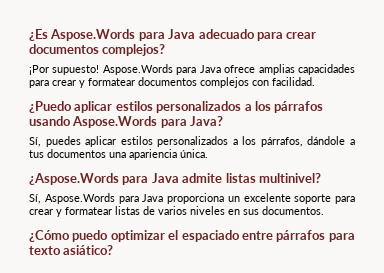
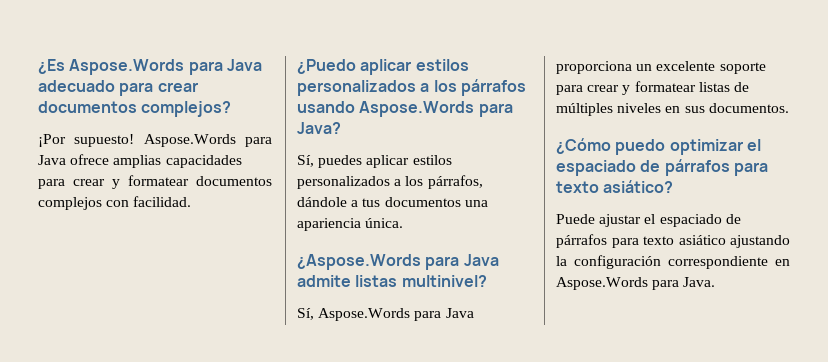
[158,206,187,215] varios -> [556,103,613,116] múltiples
[241,231,273,240] entre -> [640,160,661,172] de
(114, 250) none -> [556,214,741,227] [556,234,790,248] [556,255,790,269] [556,277,716,290] // Puede ajustar el espaciado de párrafos para texto asiático ajustando la configuración correspondiente en Aspose.Words para Java.

